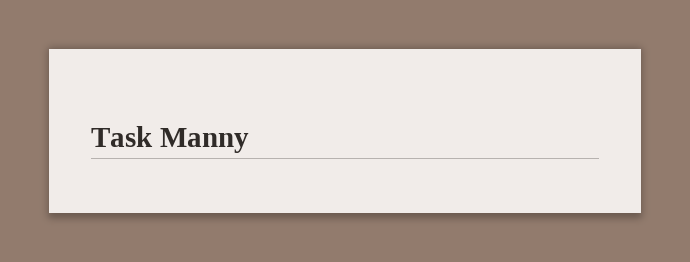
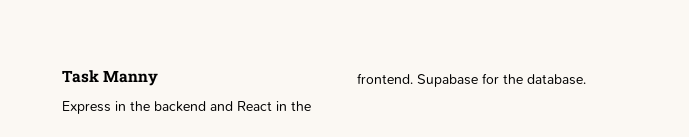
(249, 140) none -> [62,101,311,114] [357,73,586,87] // Express in the backend and React in the frontend. Supabase for the database.

